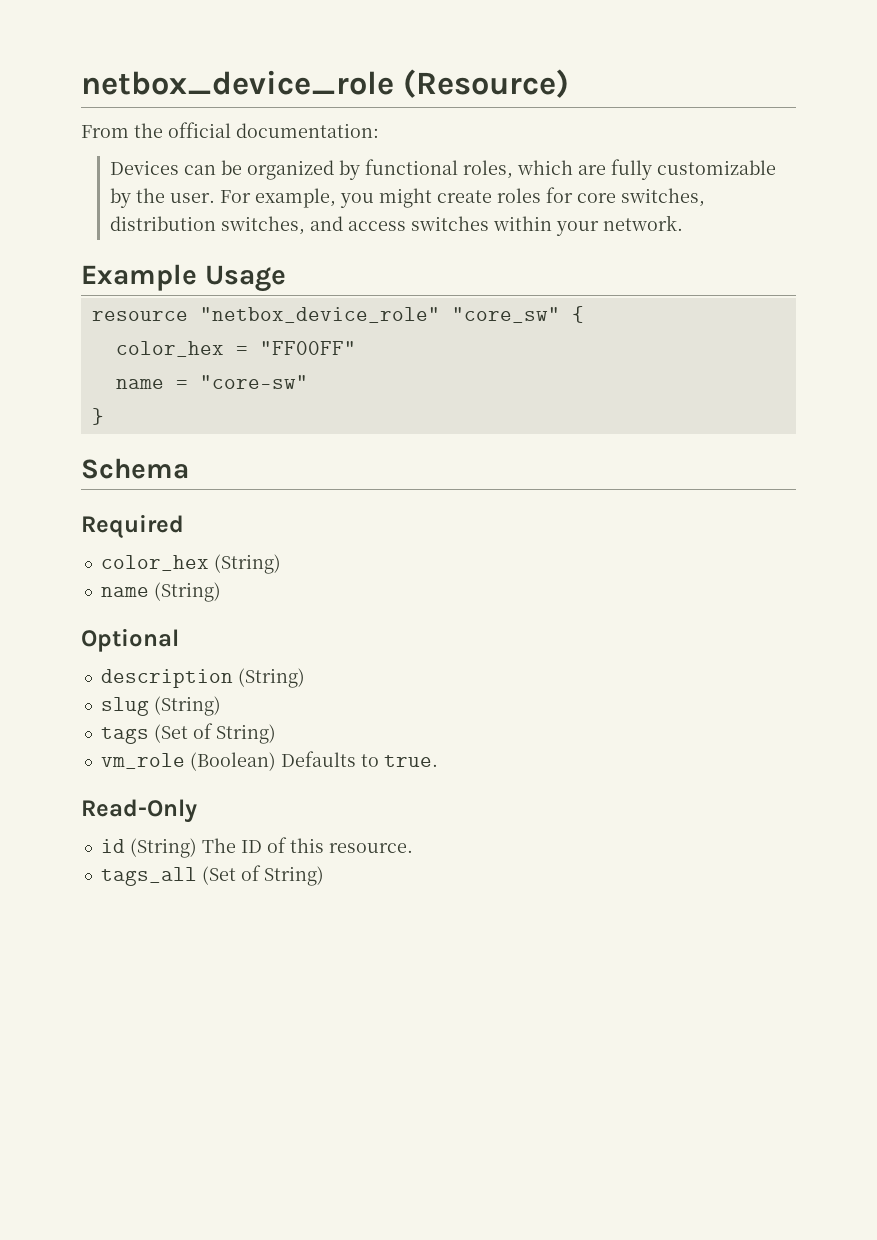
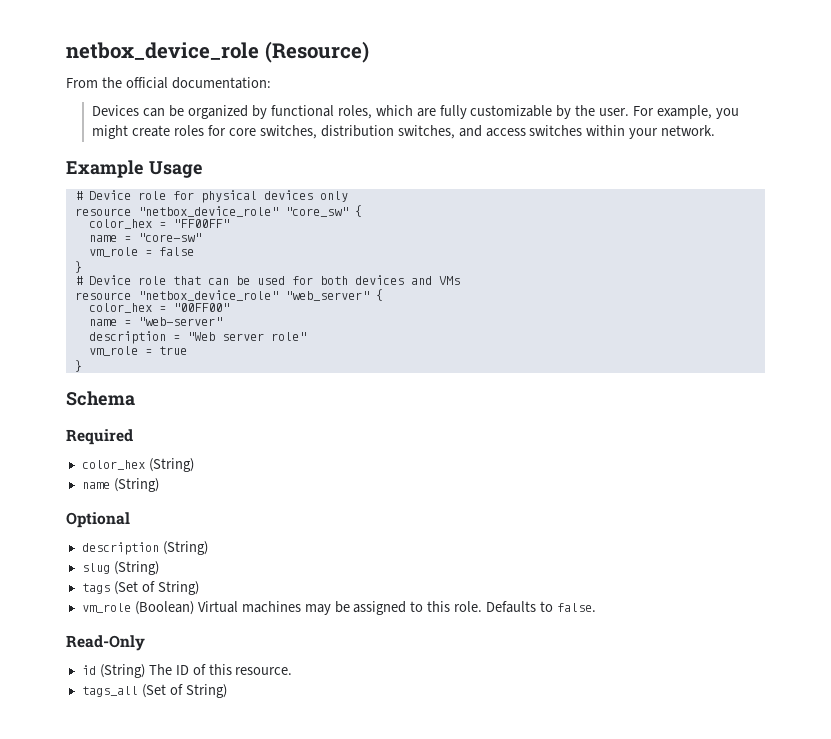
(286, 278) none -> [74,190,348,203] // # Device role for physical devices only
(308, 382) none -> [88,247,194,257] [74,261,82,273] [74,275,460,285] [74,289,383,301] [88,303,229,313] [88,317,222,326] [88,331,306,344] [88,346,187,356] // vm_role = false // } // # Device role that can be used for both devices and VMs // resource "netbox_device_role" "web_server" { // color_hex = "00FF00" // name = "web-server" // description = "Web server role" // vm_role = true
(276, 761) none -> [197,601,483,615] Virtual machines may be assigned to this role.
[383,755,438,767] true. -> [556,603,596,612] false.

